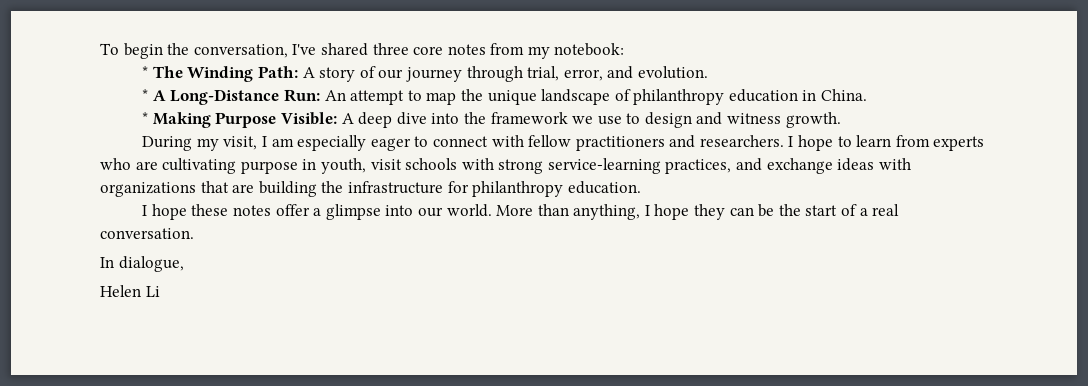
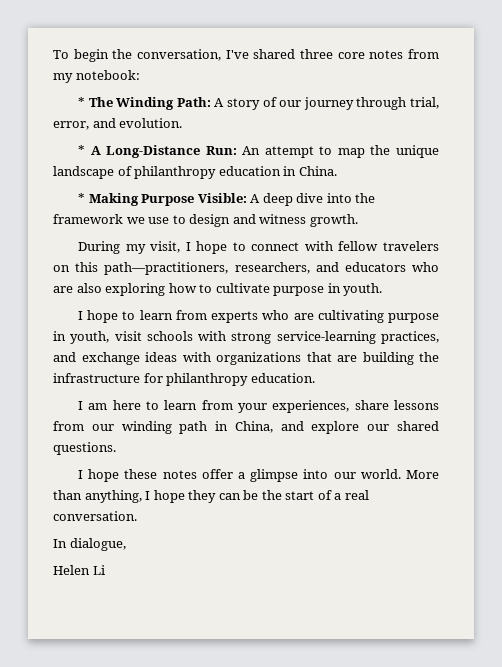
[271,135,411,151] am especially eager -> [196,241,228,254] hope
[575,135,784,151] practitioners and researchers. -> [383,241,440,251] [53,262,440,275] [53,283,383,296] travelers on this path—practitioners, researchers, and educators who are also exploring how to cultivate purpose in youth. //
(641, 187) none -> [78,400,440,413] [53,421,439,434] [53,442,116,455] // I am here to learn from your experiences, share lessons from our winding path in China, and explore our shared questions.

